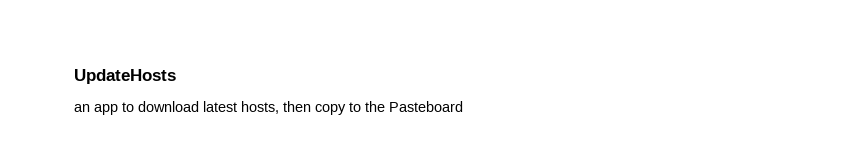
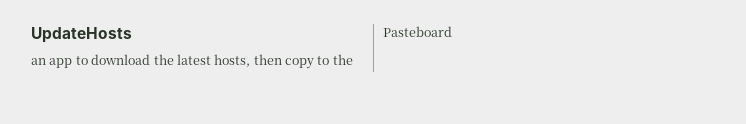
(199, 106) none -> [153,54,174,65] the

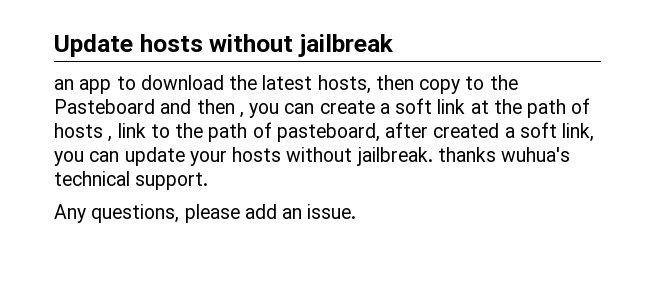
[31,27,132,43] UpdateHosts -> [54,34,394,57] Update hosts without jailbreak
(452, 31) none -> [160,98,591,118] [54,122,595,142] [54,147,571,166] [54,171,209,190] [54,204,357,223] and then , you can create a soft link at the path of hosts , link to the path of pasteboard, after created a soft link, you can update your hosts without jailbreak. thanks wuhua's technical support. // Any questions, please add an issue.

